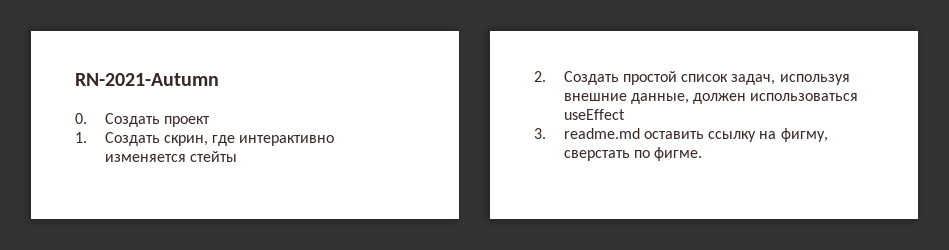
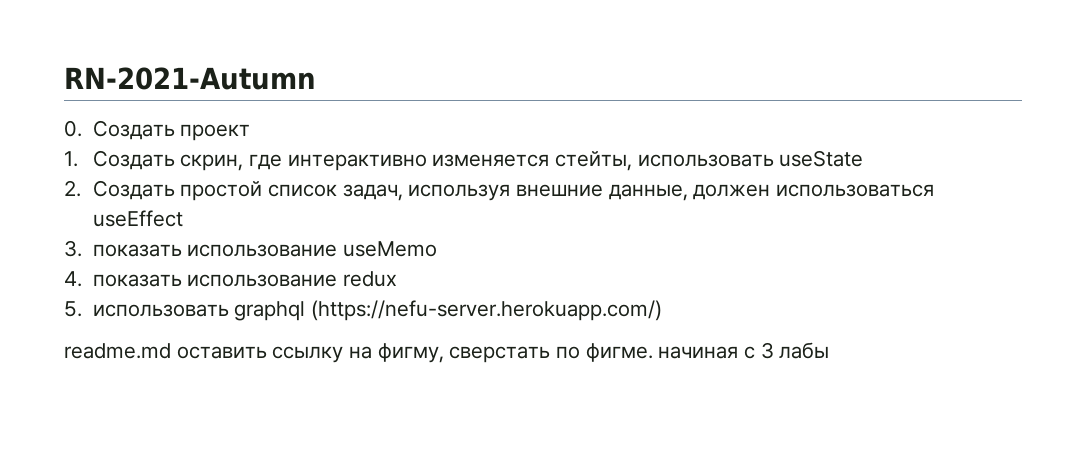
[189,151,237,162] стейты -> [555,150,864,171] стейты, использовать useState
(546, 133) none -> [92,241,438,257] [64,271,398,287] [64,300,663,321] показать использование useMemo // 4. показать использование redux // 5. использовать graphql (https://nefu-server.herokuapp.com/) //
(703, 154) none -> [658,342,830,359] начиная с 3 лабы

